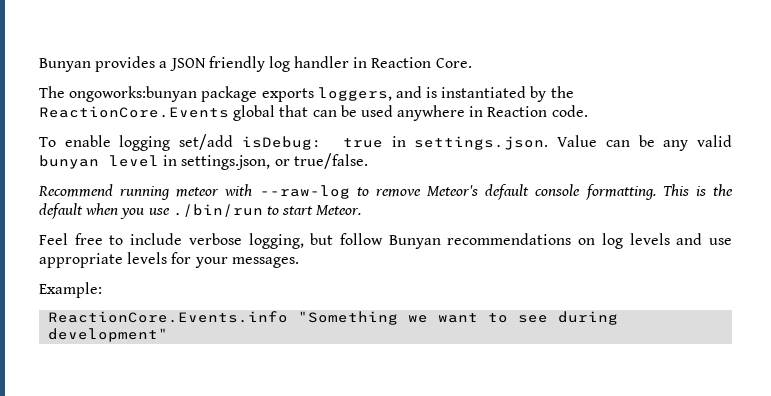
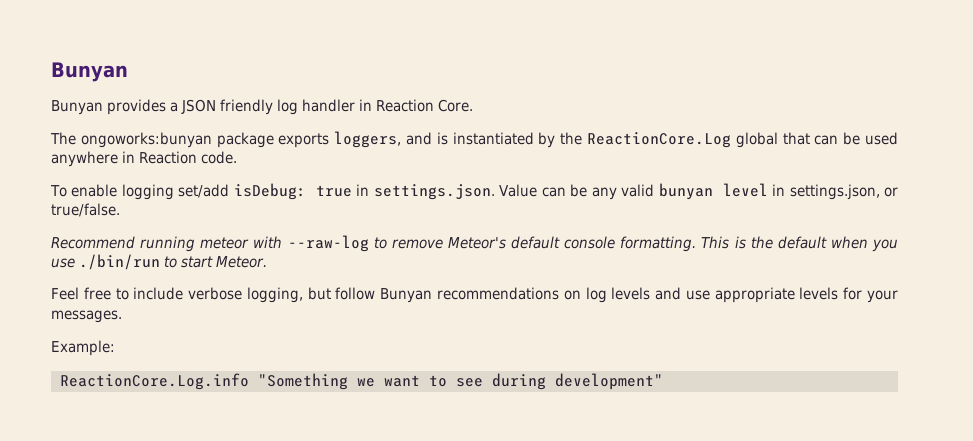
[39,58,91,72] Bunyan -> [51,62,128,82] [51,100,103,115] Bunyan // Bunyan
[39,106,229,118] ReactionCore.Events -> [587,132,731,148] ReactionCore.Log
[48,311,289,323] ReactionCore.Events.info -> [60,373,249,390] ReactionCore.Log.info

